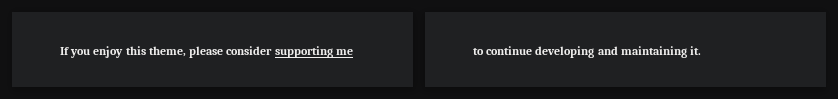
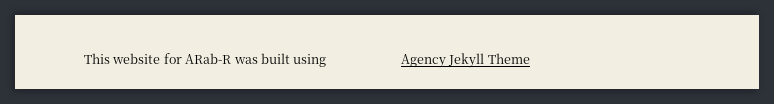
[60,46,702,58] If you enjoy this theme, please consider supporting me to continue developing and maintaining it. -> [84,53,530,68] This website for ARab-R was built using Agency Jekyll Theme

